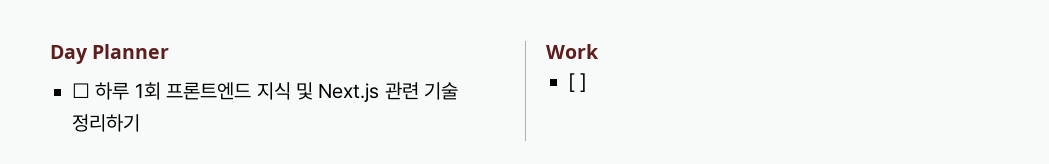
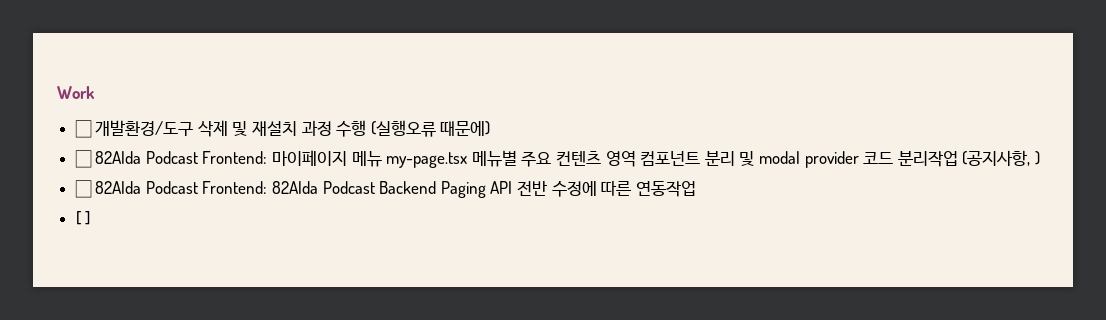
[50,44,170,64] [72,82,459,102] [72,114,140,132] [546,44,599,59] Day Planner // ☐ 하루 1회 프론트엔드 지식 및 Next.js 관련 기술 정리하기 // Work -> [57,86,95,99] [74,120,491,138] [74,150,1040,168] [74,180,696,198] Work // ☐ 개발환경/도구 삭제 및 재설치 과정 수행 (실행오류 때문에) // ☐ 82Alda Podcast Frontend: 마이페이지 메뉴 my-page.tsx 메뉴별 주요 컨텐츠 영역 컴포넌트 분리 및 modal provider 코드 분리작업 (공지사항, ) // ☐ 82Alda Podcast Frontend: 82Alda Podcast Backend Paging API 전반 수정에 따른 연동작업

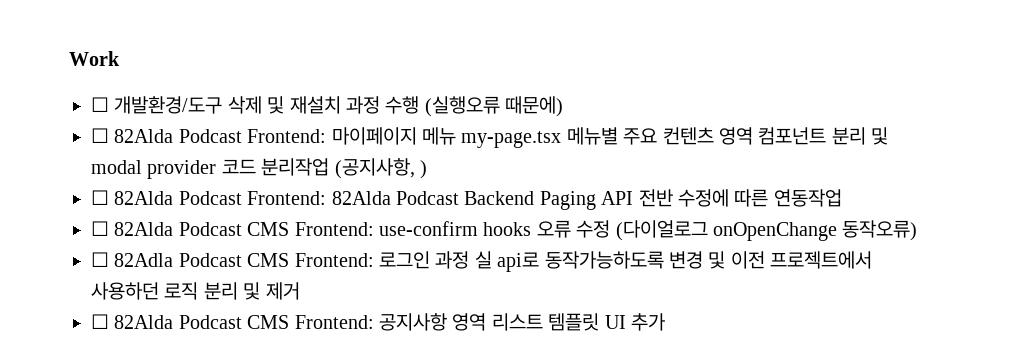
[75,211,91,225] [ ] -> [91,220,918,241] [91,251,873,272] [91,282,300,300] [91,313,665,331] ☐ 82Alda Podcast CMS Frontend: use-confirm hooks 오류 수정 (다이얼로그 onOpenChange 동작오류) // ☐ 82Adla Podcast CMS Frontend: 로그인 과정 실 api로 동작가능하도록 변경 및 이전 프로젝트에서 사용하던 로직 분리 및 제거 // ☐ 82Alda Podcast CMS Frontend: 공지사항 영역 리스트 템플릿 UI 추가

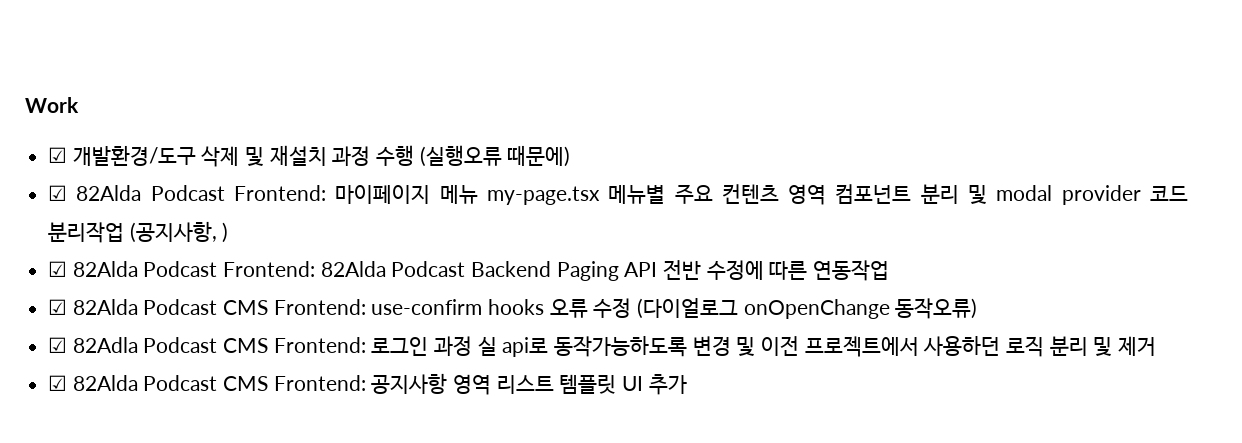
[91,97,109,112] ☐ -> [48,147,68,163] ☑
[91,128,109,143] ☐ -> [48,185,68,201] ☑
[91,190,109,205] ☐ -> [48,261,68,277] ☑
[91,221,109,236] ☐ -> [48,299,68,315] ☑
[91,252,109,267] ☐ -> [48,337,68,353] ☑
[91,314,109,329] ☐ -> [48,375,68,391] ☑

